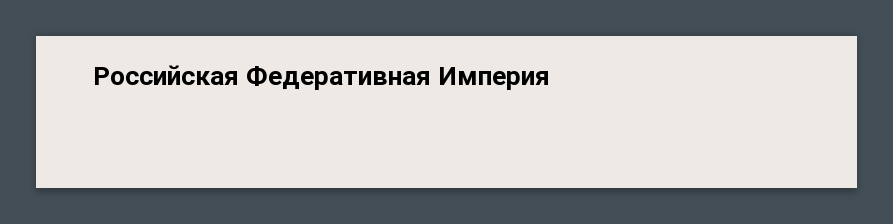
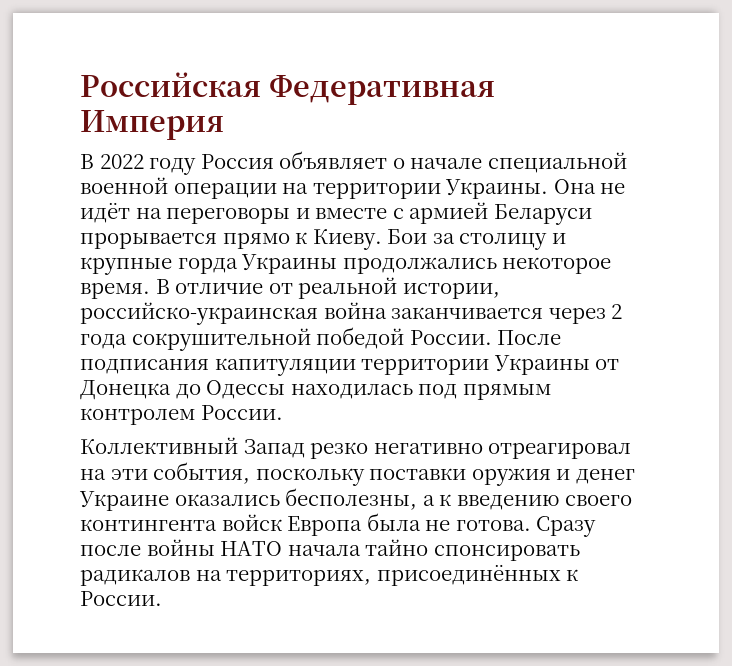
(551, 78) none -> [80,151,627,175] [80,177,626,199] [80,202,592,225] [80,229,566,250] [80,254,612,275] [80,277,500,299] [80,302,623,325] [80,327,562,351] [80,355,620,376] [80,380,551,400] [80,405,283,425] [80,437,632,459] [80,462,635,486] [79,488,633,511] [80,513,597,537] [80,539,580,561] [80,564,579,586] [80,591,162,606] // В 2022 году Россия объявляет о начале специальной военной операции на территории Украины. Она не идёт на переговоры и вместе с армией Беларуси прорывается прямо к Киеву. Бои за столицу и крупные горда Украины продолжались некоторое время. В отличие от реальной истории, российско-украинская война заканчивается через 2 года сокрушительной победой России. После подписания капитуляции территории Украины от Донецка до Одессы находилась под прямым контролем России. // Коллективный Запад резко негативно отреагировал на эти события, поскольку поставки оружия и денег Украине оказались бесполезны, а к введению своего контингента войск Европа была не готова. Сразу после войны НАТО начала тайно спонсировать радикалов на территориях, присоединённых к России.

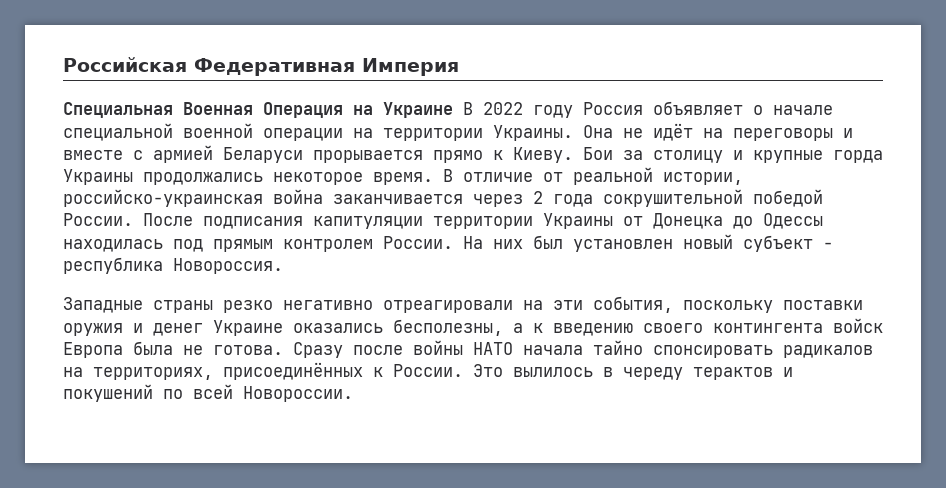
(224, 125) none -> [63,102,453,118] Специальная Военная Операция на Украине
[80,437,305,458] // Коллективный Запад -> [463,234,833,252] [63,257,283,274] [63,297,213,313] На них был установлен новый субъект - республика Новороссия. // Западные страны
[488,443,632,459] отреагировал -> [383,300,513,313] отреагировали
(162, 598) none -> [473,364,793,380] [63,384,353,402] Это вылилось в череду терактов и покушений по всей Новороссии.

